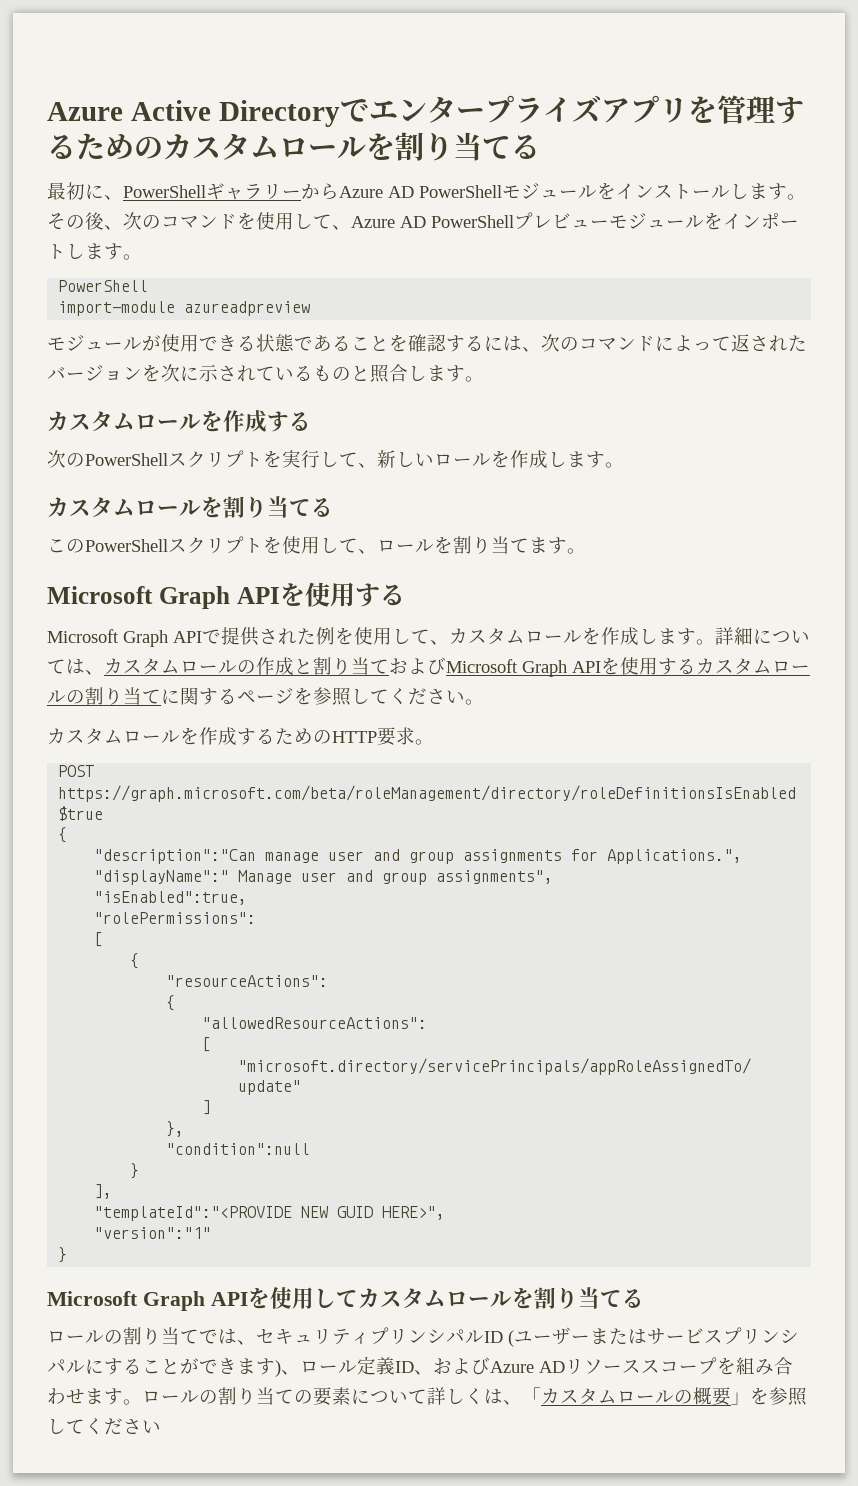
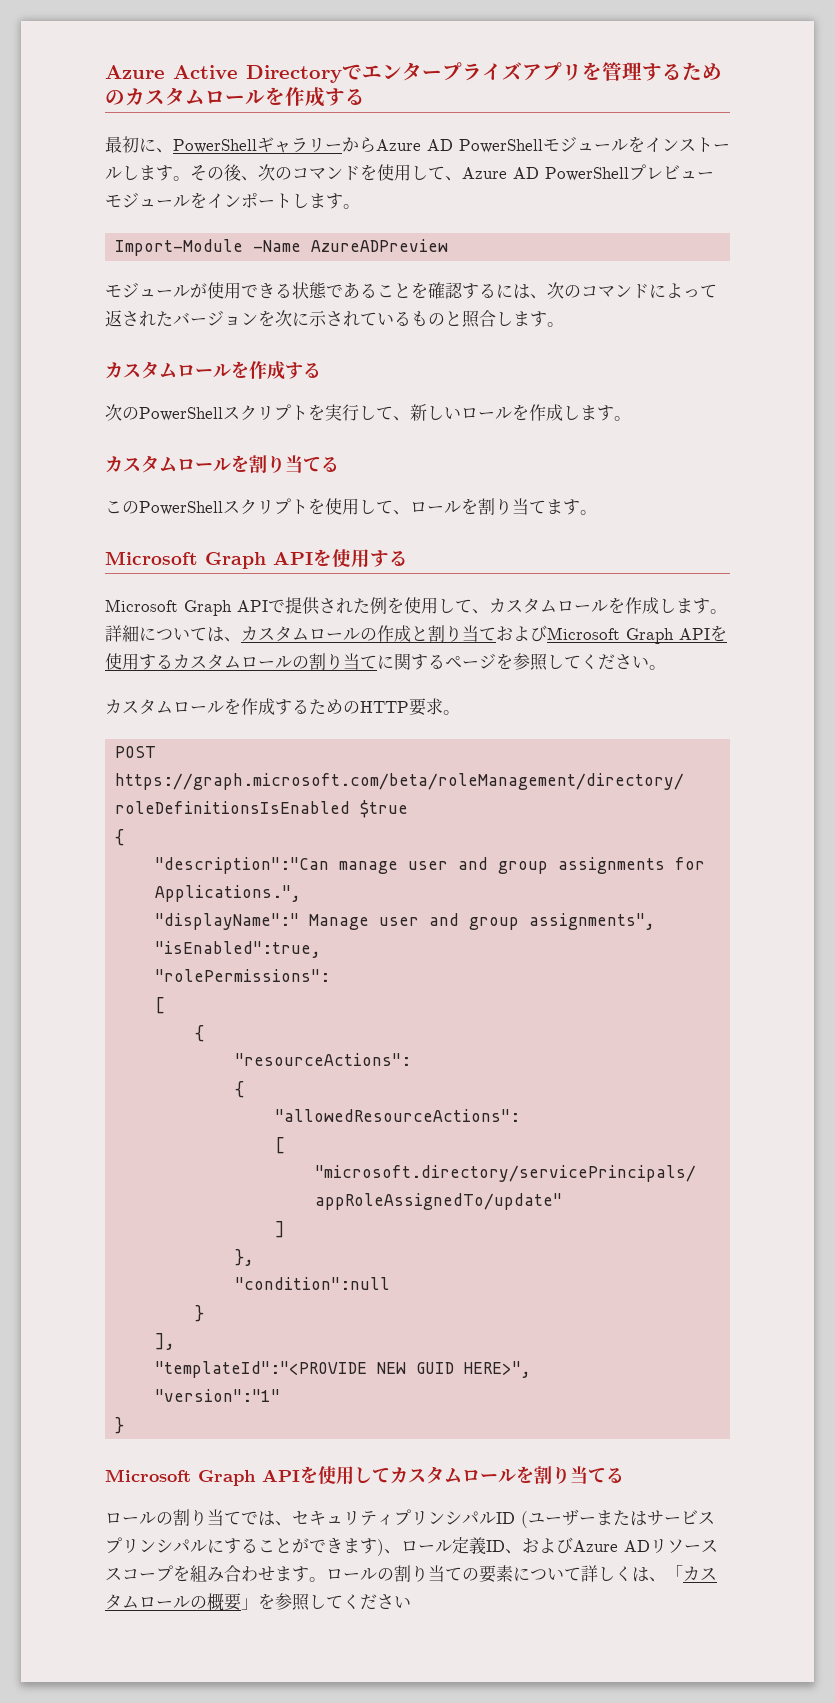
[394,132,511,161] 割り当て -> [285,87,345,107] 作成す
[58,280,149,292] [58,301,311,316] PowerShell // import-module azureadpreview -> [115,239,449,256] Import-Module -Name AzureADPreview

